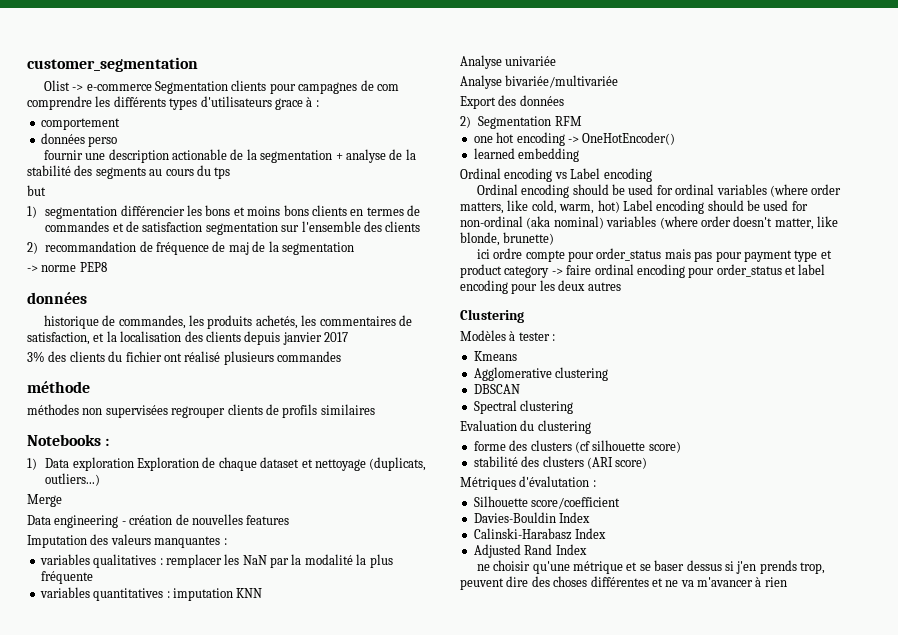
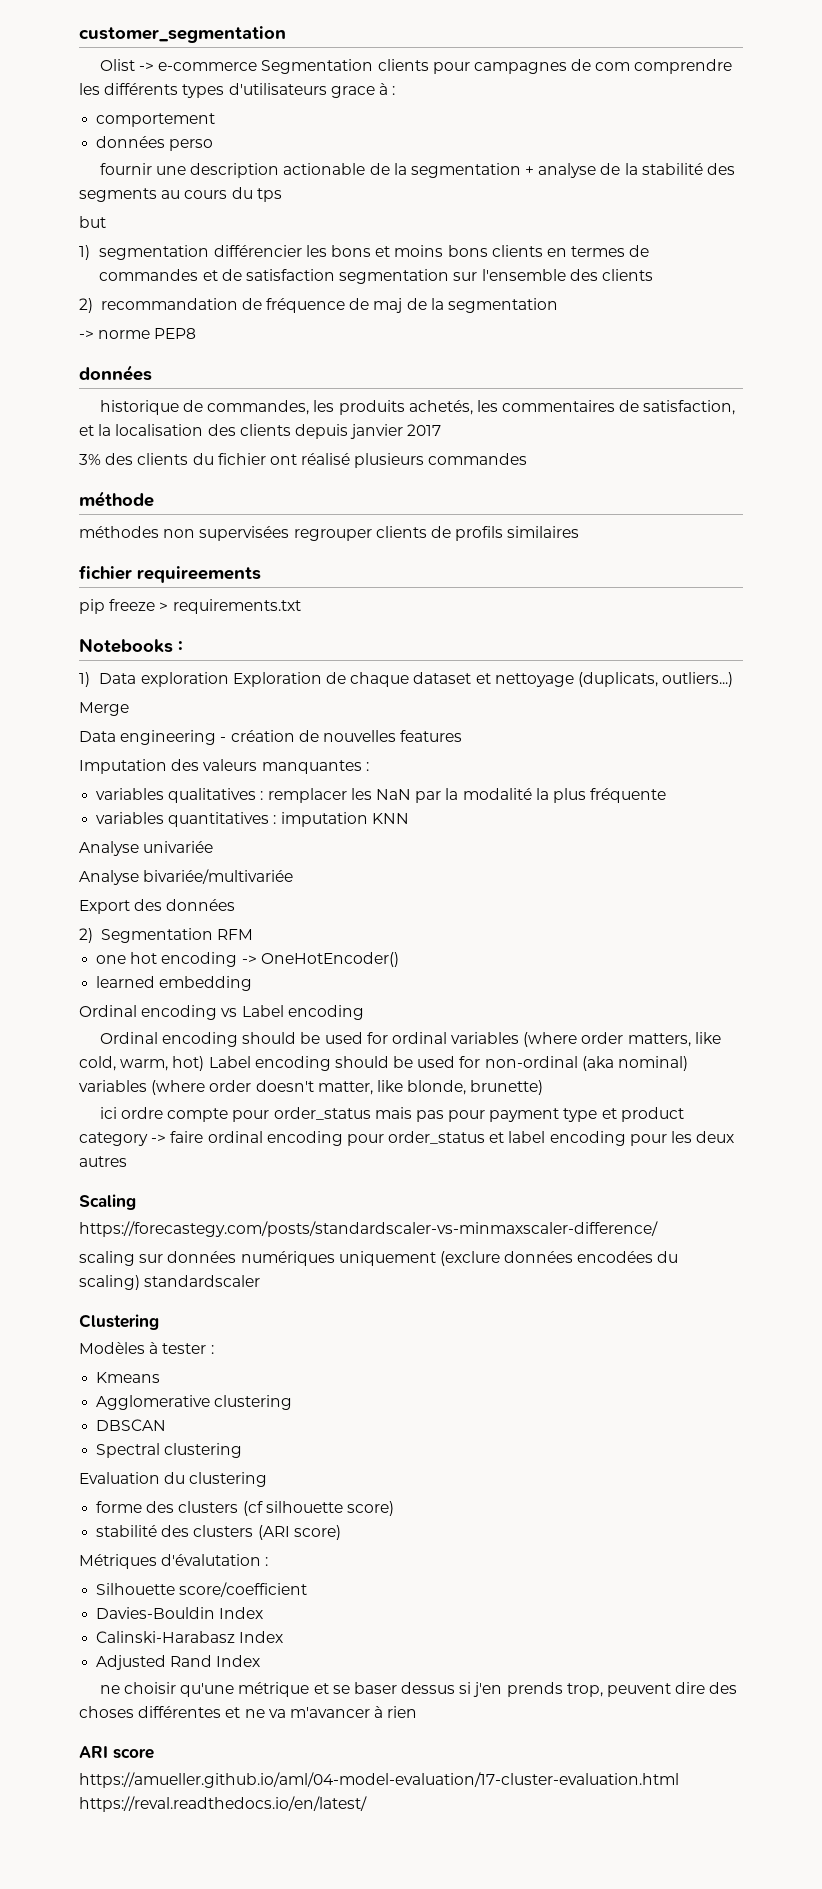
(375, 409) none -> [79,565,261,583] [79,599,301,614] // fichier requireements // pip freeze > requirements.txt
(621, 286) none -> [79,1194,136,1210] [79,1221,658,1237] [79,1251,679,1266] [79,1275,261,1290] // Scaling // https://forecastegy.com/posts/standardscaler-vs-minmaxscaler-difference/ // scaling sur données numériques uniquement (exclure données encodées du scaling) standardscaler
(787, 582) none -> [79,1746,154,1759] [79,1772,679,1788] [79,1796,367,1812] // ARI score // https://amueller.github.io/aml/04-model-evaluation/17-cluster-evaluation.html https://reval.readthedocs.io/en/latest/

